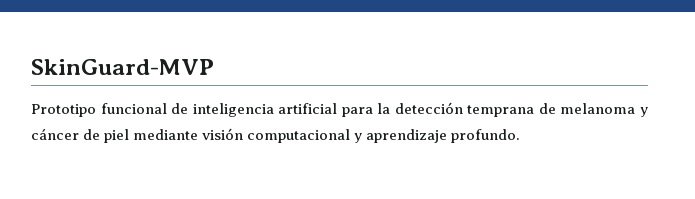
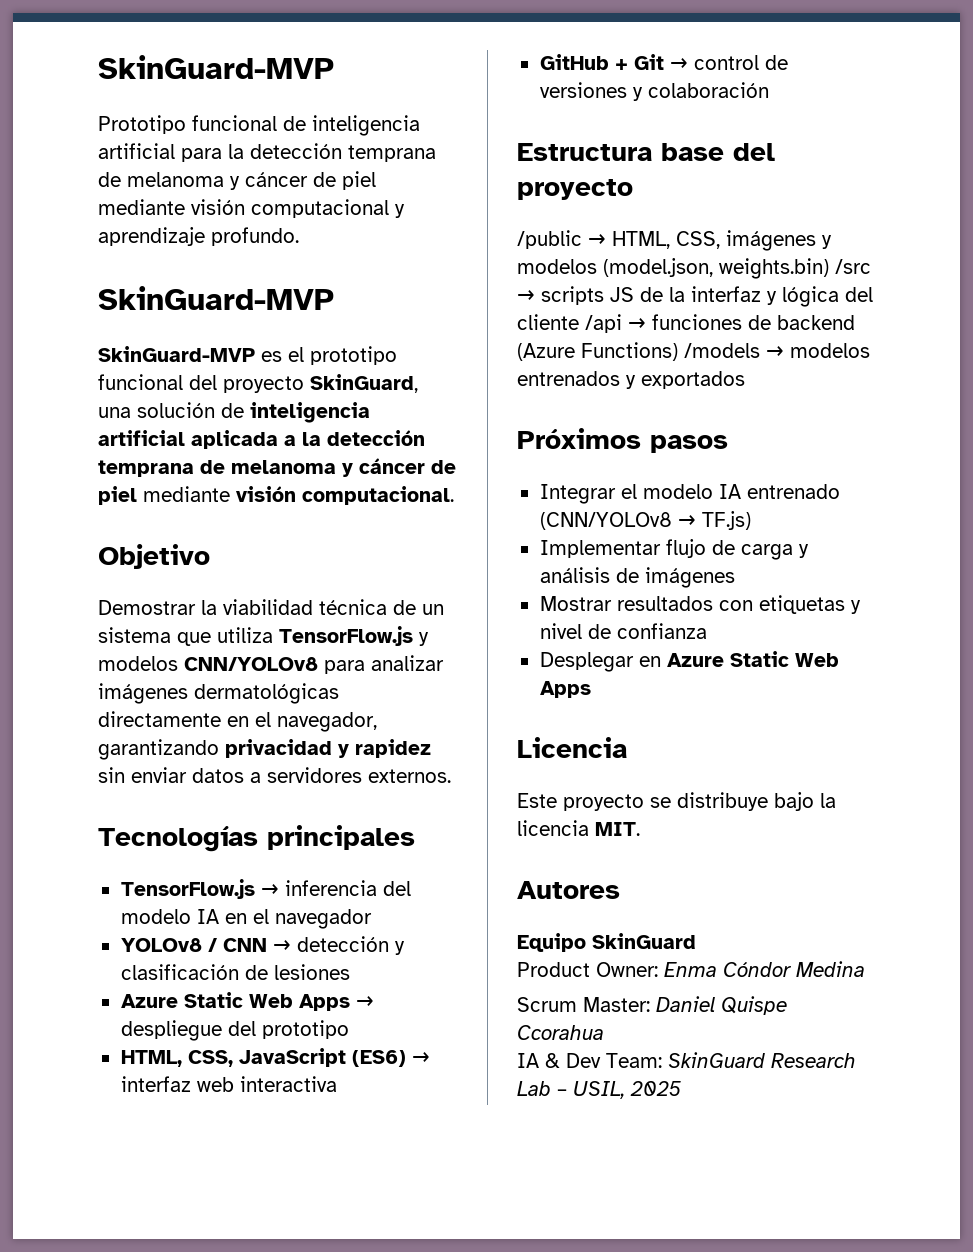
(521, 136) none -> [98,286,334,310] [98,346,397,365] [98,374,418,393] [98,402,370,423] [98,430,425,449] [98,458,456,477] [98,486,454,505] [98,544,210,569] [98,599,444,615] [98,626,429,646] [98,655,444,674] [98,683,339,704] [98,711,377,732] [98,739,431,760] [98,767,451,783] [98,825,415,852] [120,879,411,899] [120,909,372,929] [120,936,405,955] [120,964,350,980] [120,992,374,1011] [120,1020,349,1041] [120,1048,430,1067] [120,1076,337,1092] [539,54,788,70] [539,82,769,101] [517,143,775,161] [517,179,633,200] [517,230,832,251] [517,258,871,279] [517,286,873,307] [517,314,855,333] [517,342,870,361] [517,371,745,389] [517,428,728,453] [539,484,840,504] [539,511,751,530] [539,539,809,560] [539,567,735,588] [539,595,861,614] [539,623,707,639] [539,651,839,672] [539,681,591,698] [517,737,627,758] [517,792,836,811] [517,820,640,836] [517,881,620,899] [517,933,696,952] [517,961,865,977] [517,996,787,1015] [517,1025,604,1040] [517,1052,856,1068] [517,1081,681,1099] // SkinGuard-MVP // SkinGuard-MVP es el prototipo funcional del proyecto SkinGuard, una solución de inteligencia artificial aplicada a la detección temprana de melanoma y cáncer de piel mediante visión computacional. // Objetivo // Demostrar la viabilidad técnica de un sistema que utiliza TensorFlow.js y modelos CNN/YOLOv8 para analizar imágenes dermatológicas directamente en el navegador, garantizando privacidad y rapidez sin enviar datos a servidores externos. // Tecnologías principales // TensorFlow.js → inferencia del modelo IA en el navegador // YOLOv8 / CNN → detección y clasificación de lesiones // Azure Static Web Apps → despliegue del prototipo // HTML, CSS, JavaScript (ES6) → interfaz web interactiva // GitHub + Git → control de versiones y colaboración // Estructura base del proyecto // /public → HTML, CSS, imágenes y modelos (model.json, weights.bin) /src → scripts JS de la interfaz y lógica del cliente /api → funciones de backend (Azure Functions) /models → modelos entrenados y exportados // Próximos pasos // Integrar el modelo IA entrenado (CNN/YOLOv8 → TF.js) // Implementar flujo de carga y análisis de imágenes // Mostrar resultados con etiquetas y nivel de confianza // Desplegar en Azure Static Web Apps // Licencia // Este proyecto se distribuye bajo la licencia MIT. // Autores // Equipo SkinGuard // Product Owner: Enma Cóndor Medina // Scrum Master: Daniel Quispe Ccorahua // IA & Dev Team: SkinGuard Research Lab – USIL, 2025

